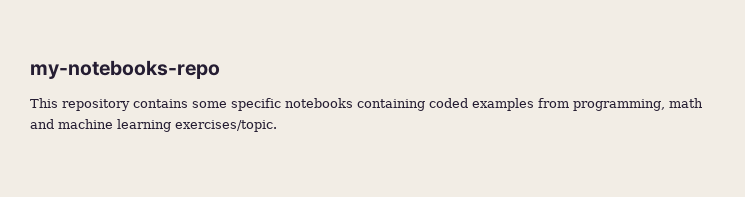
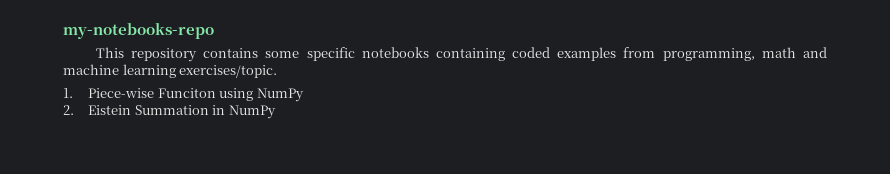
(277, 126) none -> [63,88,304,102] [63,105,276,119] // 1. Piece-wise Funciton using NumPy // 2. Eistein Summation in NumPy

